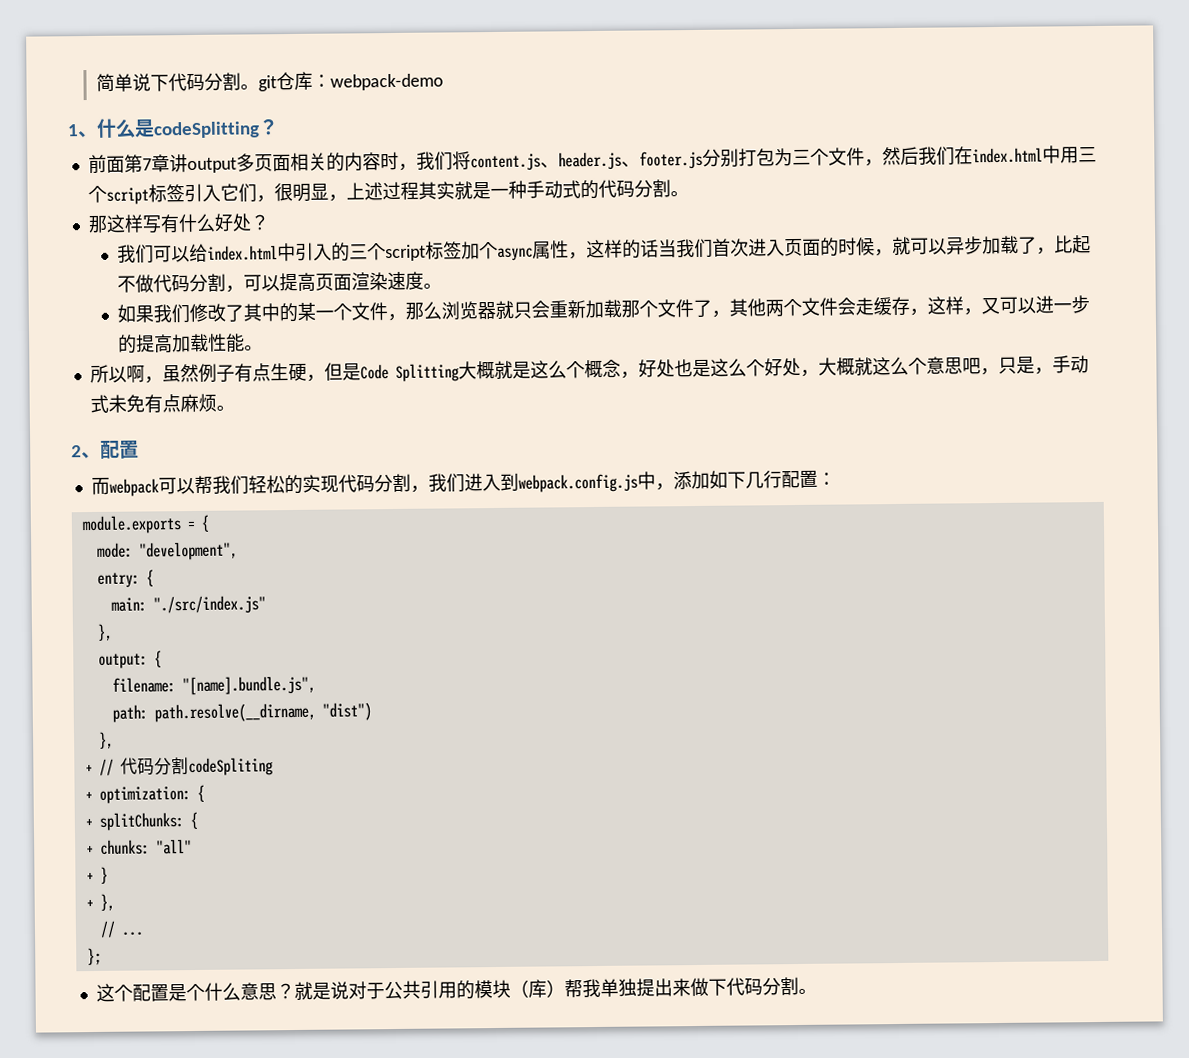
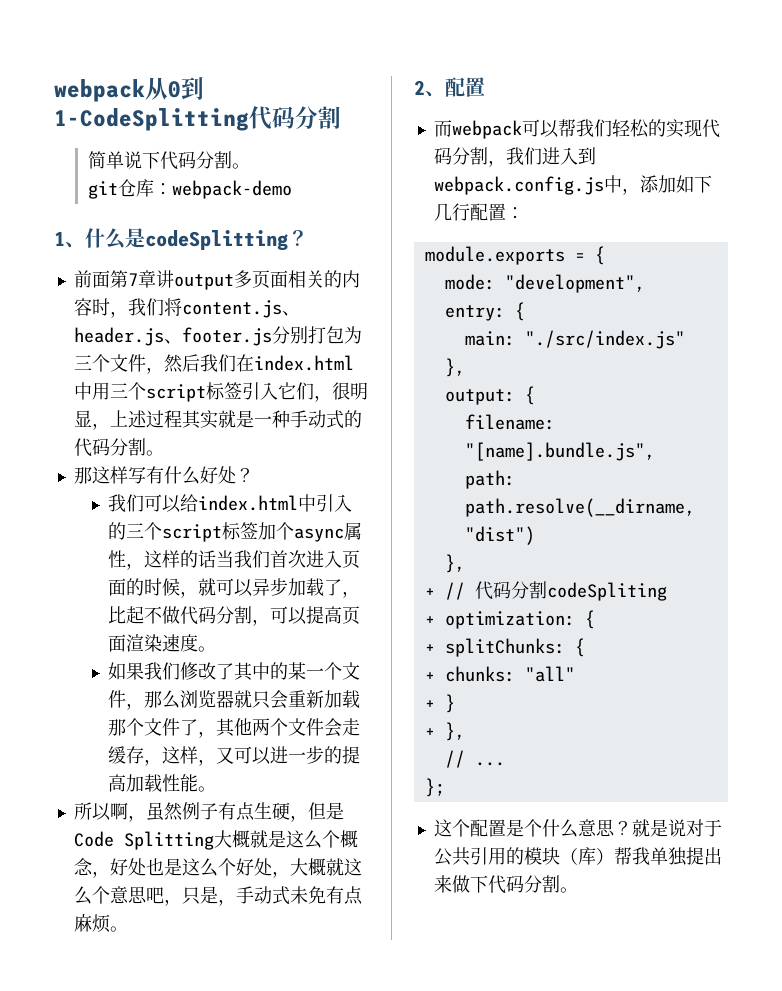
(95, 82) none -> [54,77,204,102] [54,106,341,131] webpack从0到1-CodeSplitting代码分割 //
(259, 87) none -> (250, 166) //

